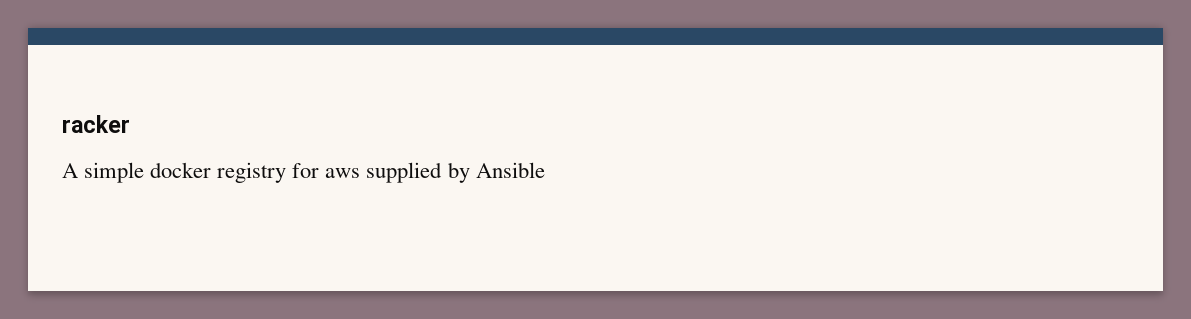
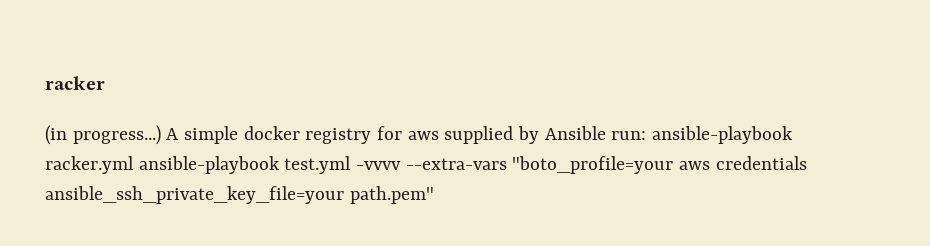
(130, 124) none -> [45,125,161,145] (in progress...)
(545, 170) none -> [611,126,794,144] [45,156,807,174] [45,186,434,204] run: ansible-playbook racker.yml ansible-playbook test.yml -vvvv --extra-vars "boto_profile=your aws credentials ansible_ssh_private_key_file=your path.pem"

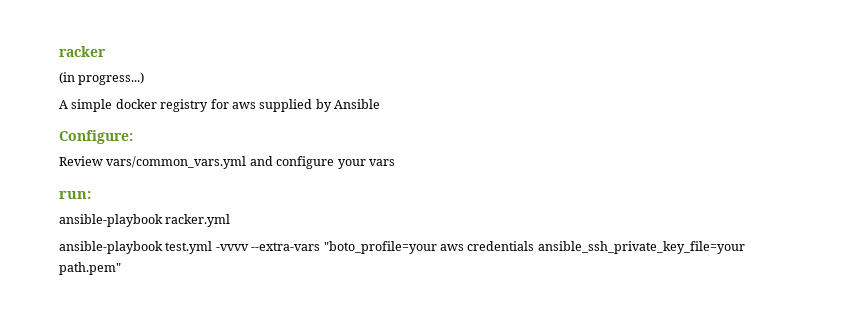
(161, 135) none -> (145, 78) //
(606, 133) none -> [59,130,133,144] [59,156,395,169] // Configure: // Review vars/common_vars.yml and configure your vars //
(647, 135) none -> (91, 195) //
(134, 165) none -> (231, 220) //

